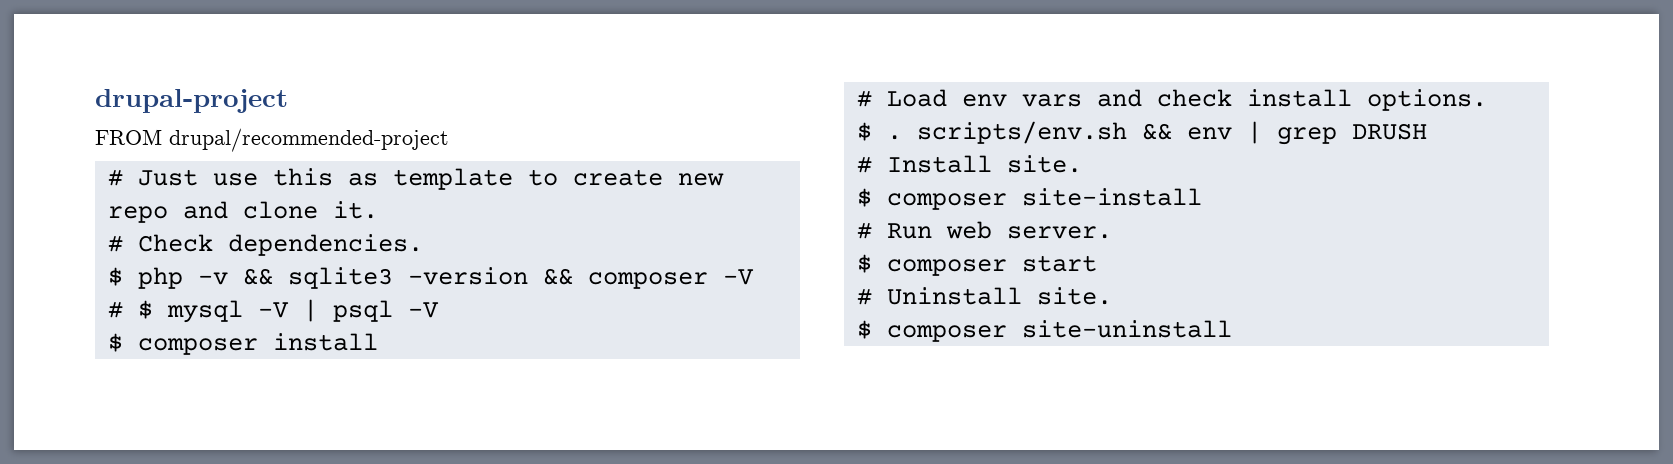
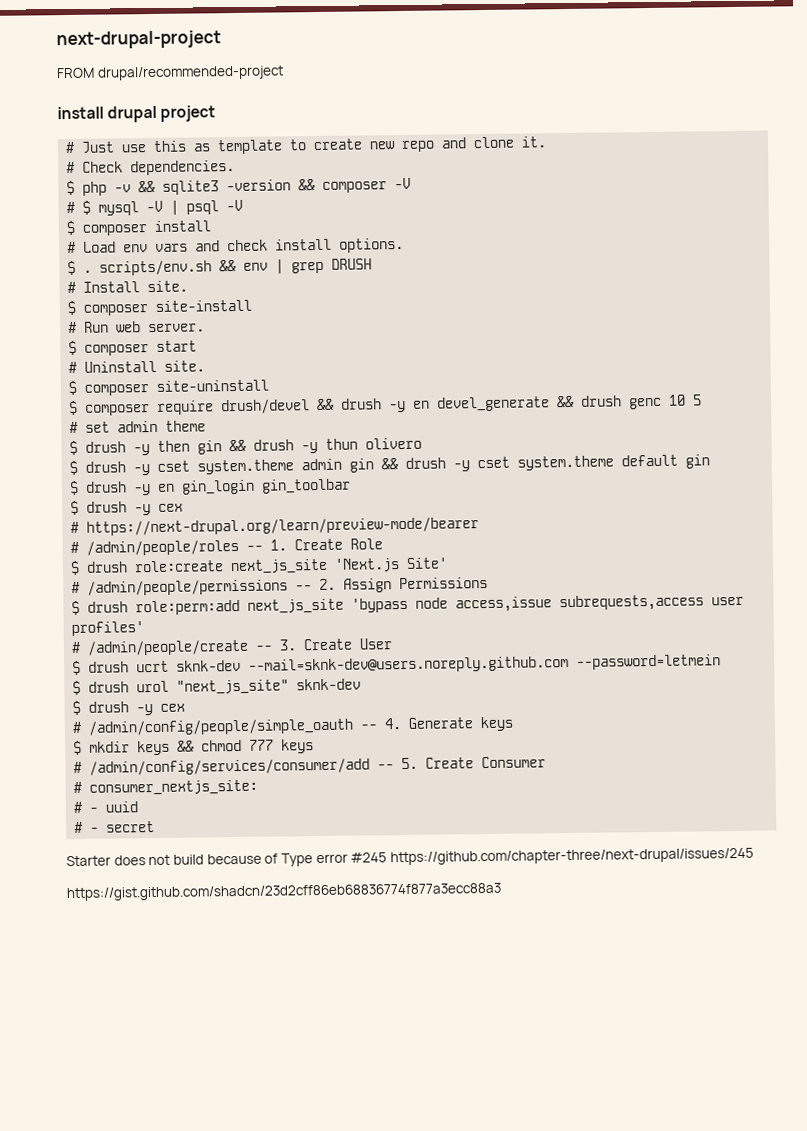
[95,89,288,113] drupal-project -> [56,30,221,50] next-drupal-project
(449, 140) none -> [57,105,217,123] // install drupal project
(1232, 329) none -> [68,394,703,416] [69,420,207,434] [69,437,423,456] [69,454,711,476] [69,478,352,496] [70,500,184,516] [70,517,480,536] [70,538,384,556] [70,557,449,576] [71,576,489,596] [71,594,745,616] [71,621,145,636] [71,638,394,656] [72,654,722,675] [72,678,362,695] [72,700,186,716] [72,716,514,736] [73,739,315,756] [73,756,547,776] [73,779,259,796] [73,801,139,813] [74,821,156,833] [66,847,754,867] [66,882,501,902] // $ composer require drush/devel && drush -y en devel_generate && drush genc 10 5 // # set admin theme // $ drush -y then gin && drush -y thun olivero // $ drush -y cset system.theme admin gin && drush -y cset system.theme default gin // $ drush -y en gin_login gin_toolbar // $ drush -y cex // # https://next-drupal.org/learn/preview-mode/bearer // # /admin/people/roles -- 1. Create Role // $ drush role:create next_js_site 'Next.js Site' // # /admin/people/permissions -- 2. Assign Permissions // $ drush role:perm:add next_js_site 'bypass node access,issue subrequests,access user profiles' // # /admin/people/create -- 3. Create User // $ drush ucrt sknk-dev --mail=sknk-dev@users.noreply.github.com --password=letmein // $ drush urol "next_js_site" sknk-dev // $ drush -y cex // # /admin/config/people/simple_oauth -- 4. Generate keys // $ mkdir keys && chmod 777 keys // # /admin/config/services/consumer/add -- 5. Create Consumer // # consumer_nextjs_site: // # - uuid // # - secret // Starter does not build because of Type error #245 https://github.com/chapter-three/next-drupal/issues/245 // https://gist.github.com/shadcn/23d2cff86eb68836774f877a3ecc88a3

